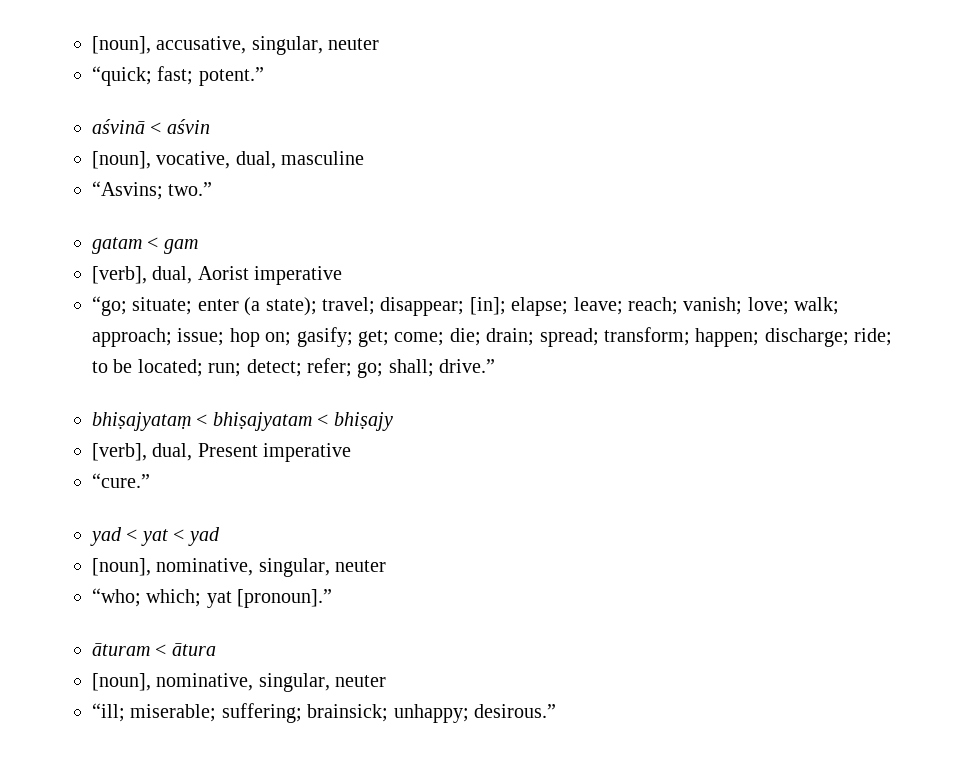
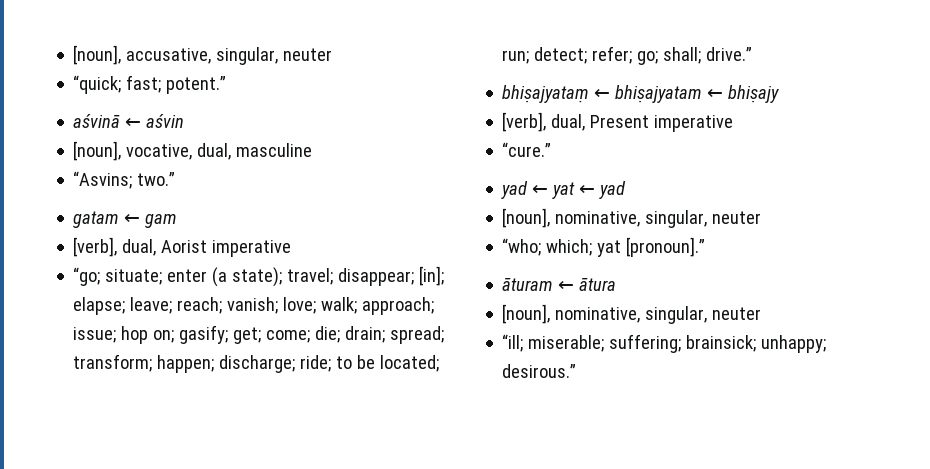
[150,122,162,134] < -> [125,118,142,128] ←
[147,237,159,249] < -> [124,214,141,224] ←
[196,412,329,431] < bhiṣajyatam < -> [594,85,724,103] ← bhiṣajyatam ←
[126,529,185,546] < yat < -> [532,182,596,199] ← yat ←
[155,644,167,656] < -> [558,281,575,291] ←

